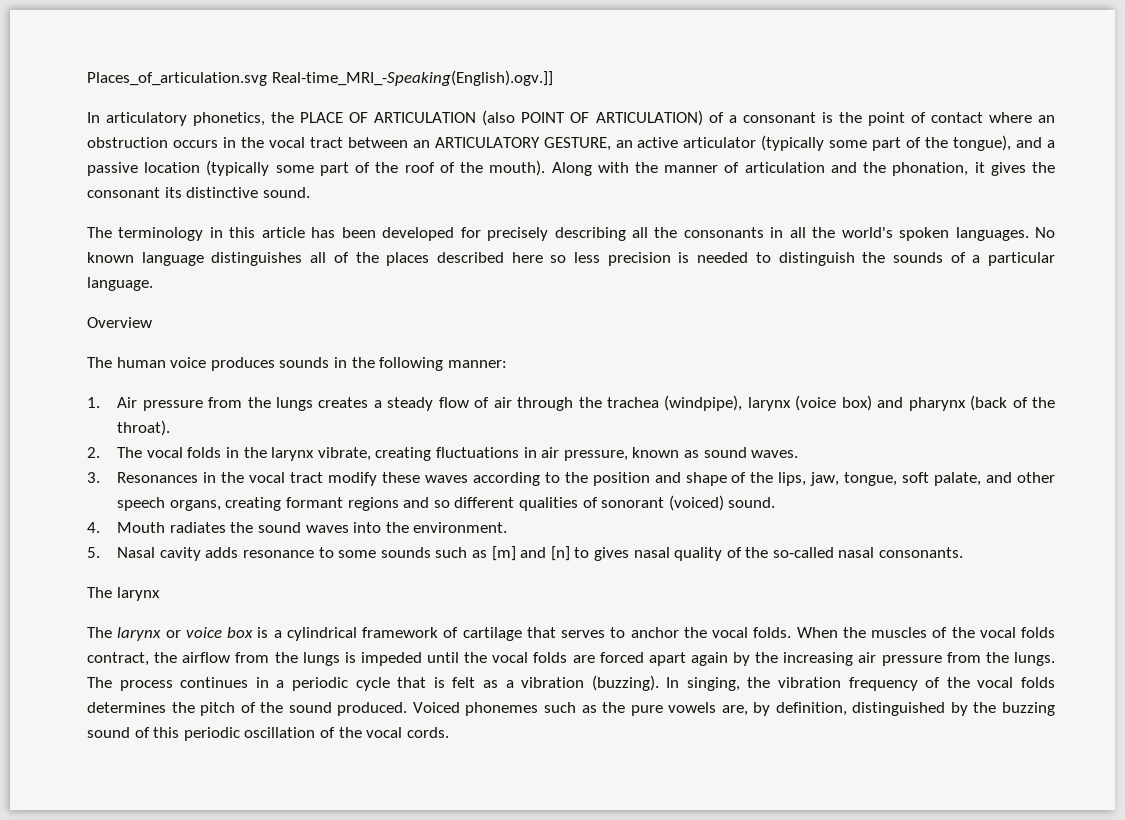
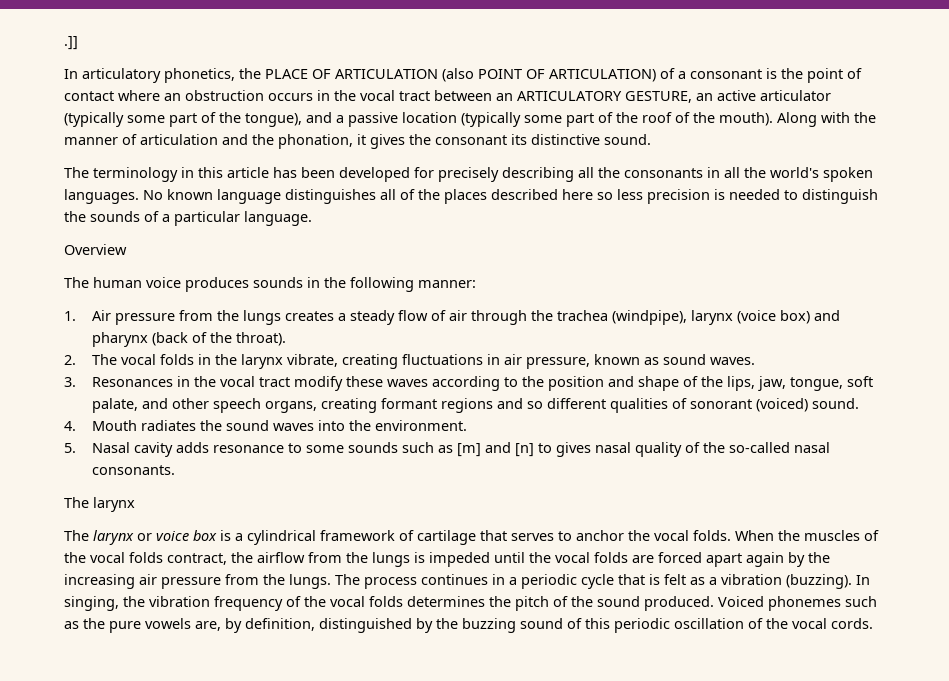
[87,70,553,86] Places_of_articulation.svg Real-time_MRI_-Speaking(English).ogv.]] -> [64,36,78,50] .]]

